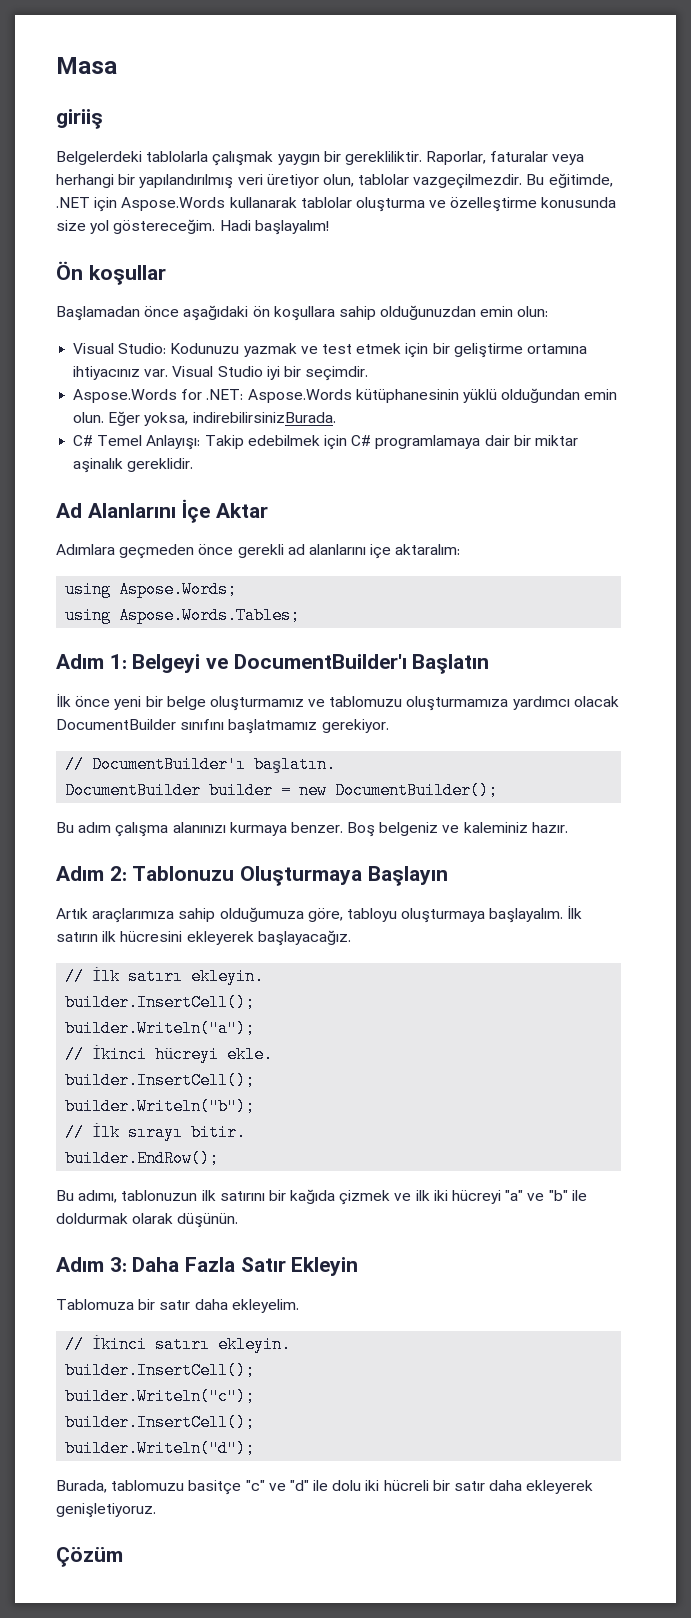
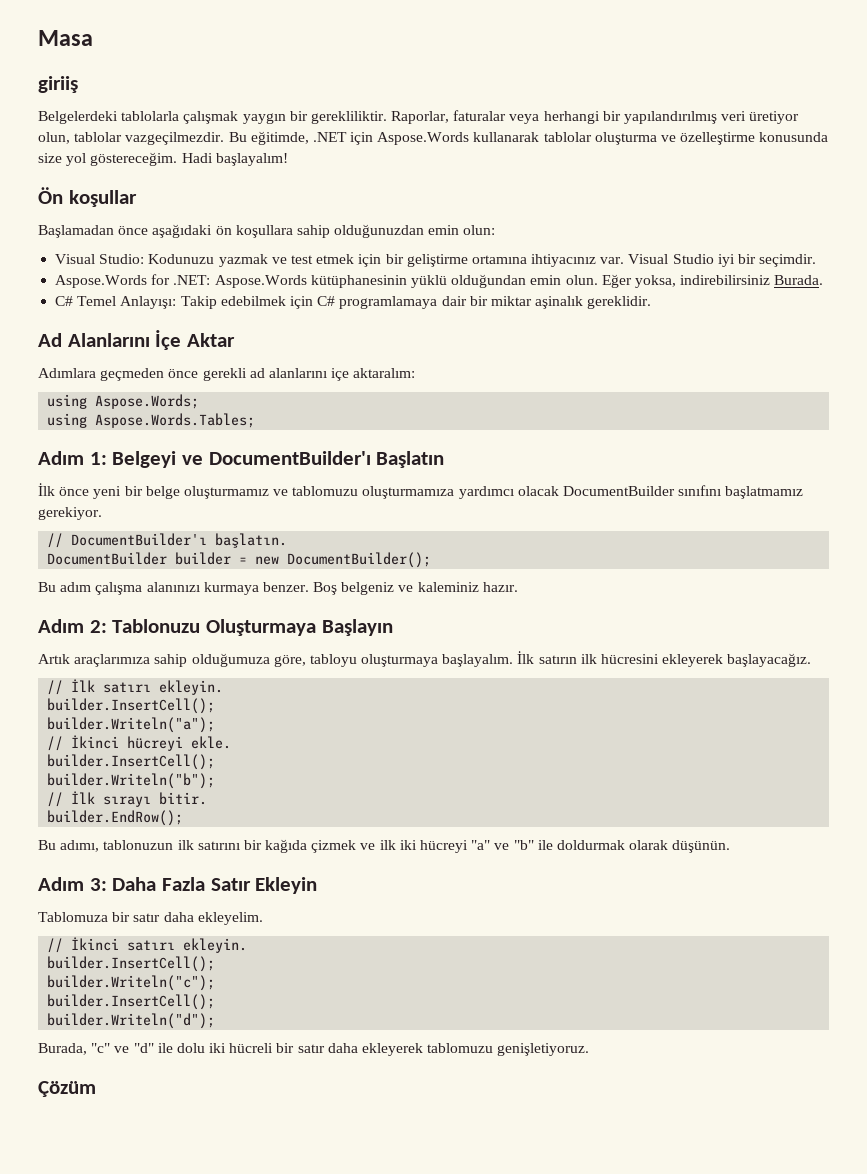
[192,412,336,423] indirebilirsinizBurada. -> [680,275,824,285] indirebilirsiniz Burada.
[111,1480,242,1495] tablomuzu basitçe -> (87, 1049) none
(594, 1487) none -> [427,1043,494,1053] tablomuzu

